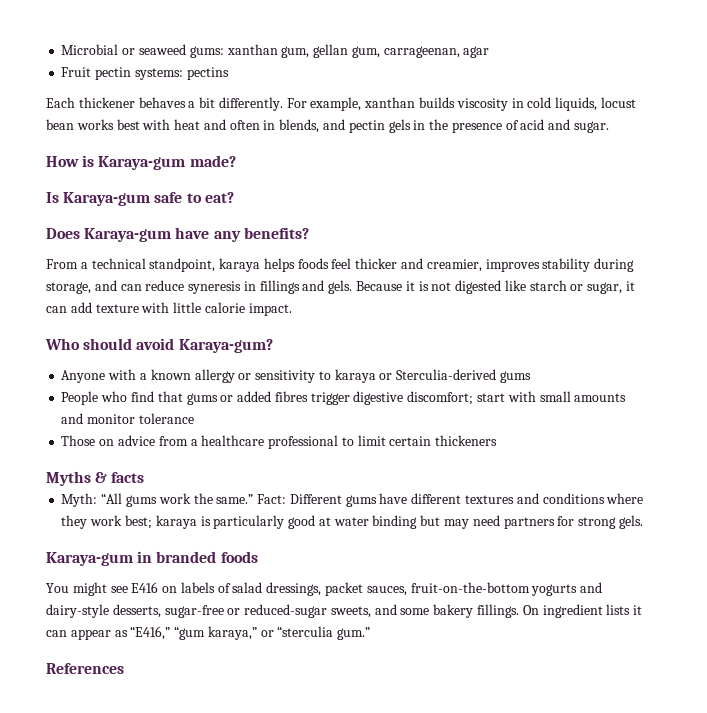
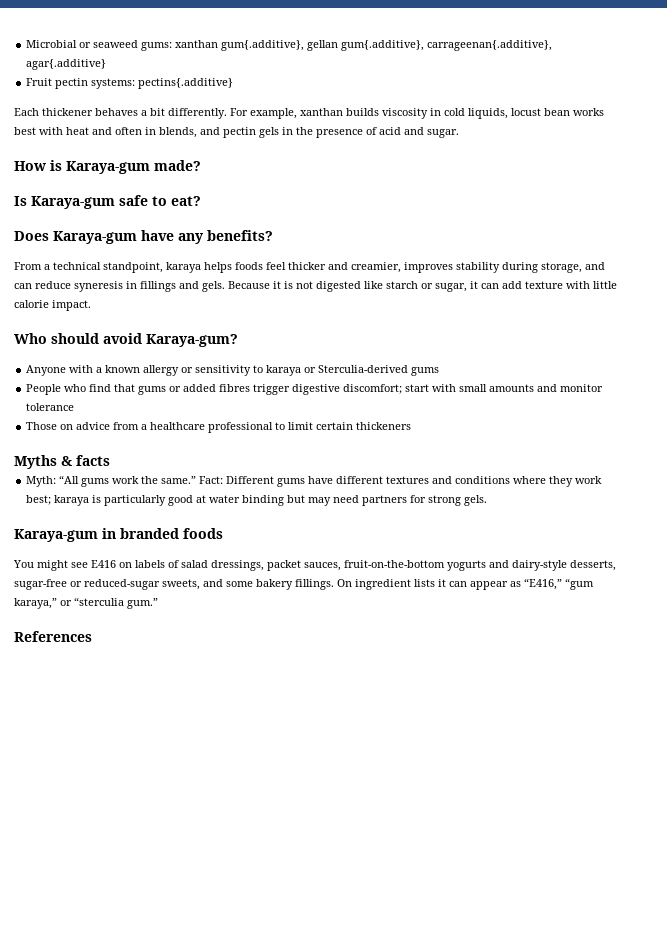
[281,44,490,58] gum, gellan gum, carrageenan, agar -> [221,40,553,51] [26,59,107,70] gum{.additive}, gellan gum{.additive}, carrageenan{.additive}, agar{.additive}
[186,67,229,80] pectins -> [138,78,234,89] pectins{.additive}

